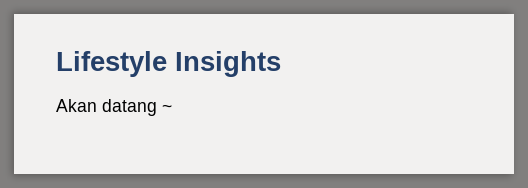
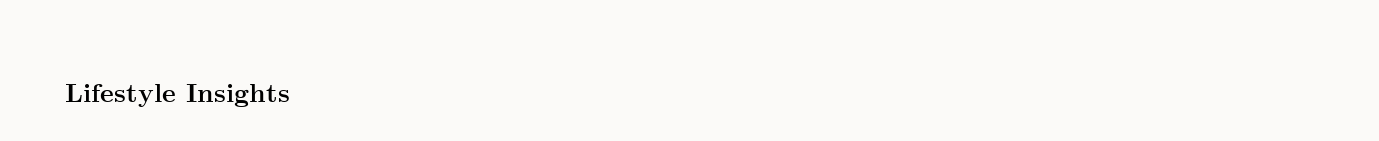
[56,99,172,116] // Akan datang ~ -> (290, 95) none

